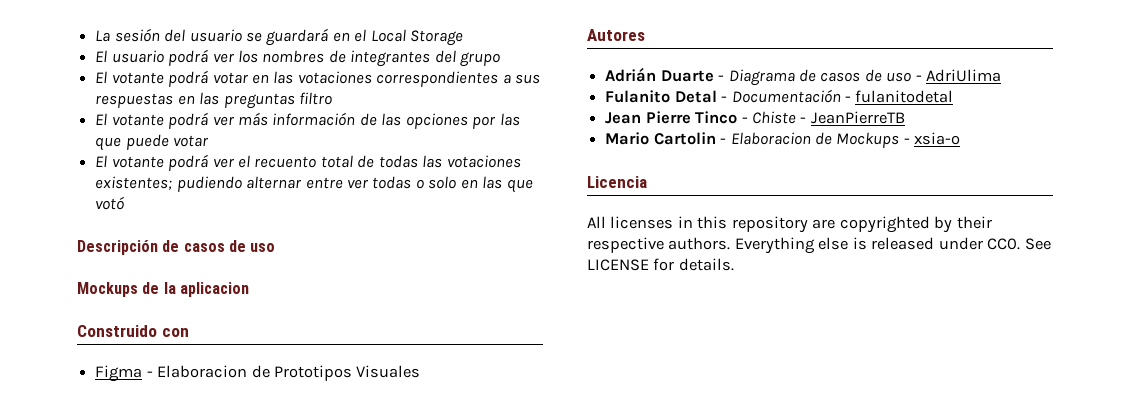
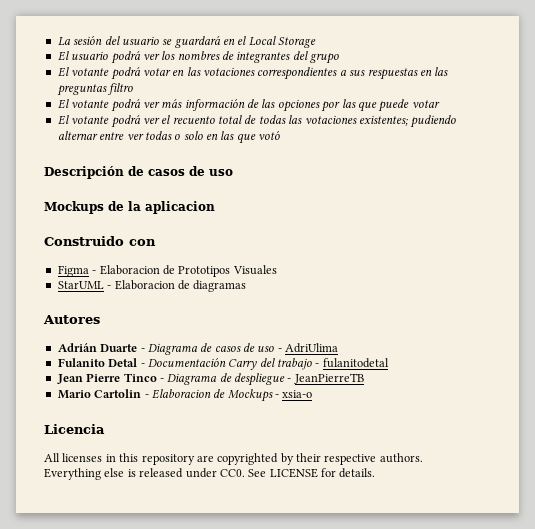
(421, 371) none -> [57,280,247,292] // StarUML - Elaboracion de diagramas
(841, 96) none -> [228,358,312,370] Carry del trabajo
[751,111,796,124] Chiste -> [167,373,285,386] Diagrama de despliegue

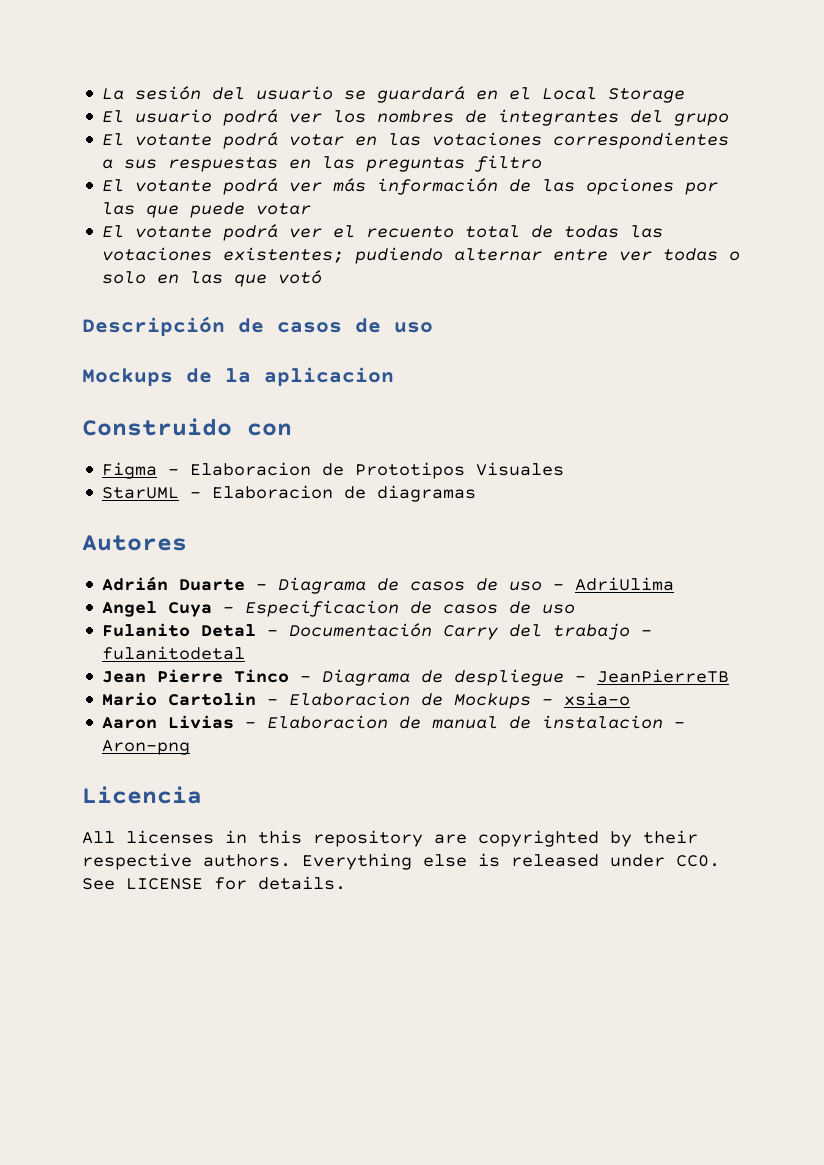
(339, 348) none -> [102,600,576,617] // Angel Cuya - Especificacion de casos de uso
(313, 394) none -> [102,715,686,729] [102,740,191,755] // Aaron Livias - Elaboracion de manual de instalacion - Aron-png

